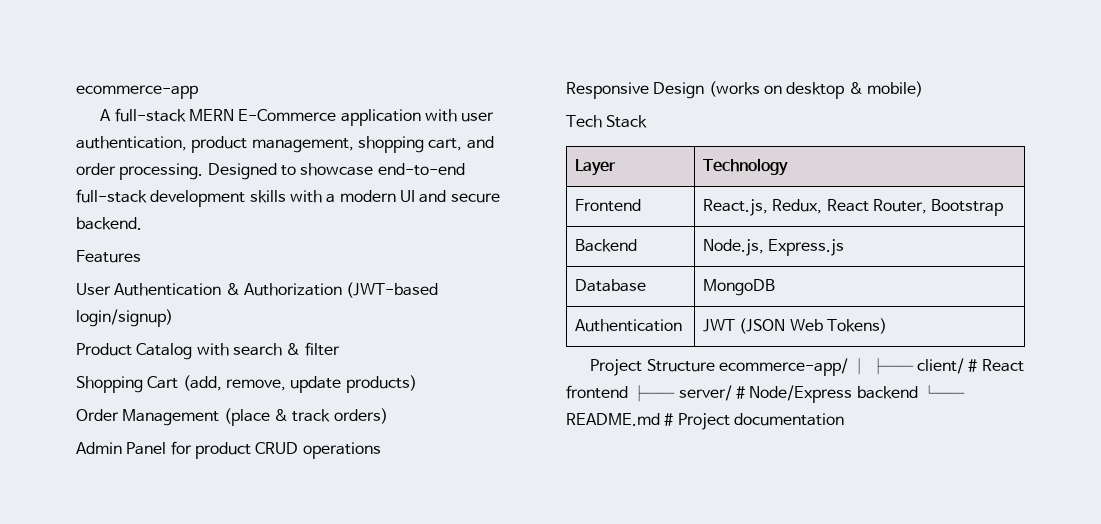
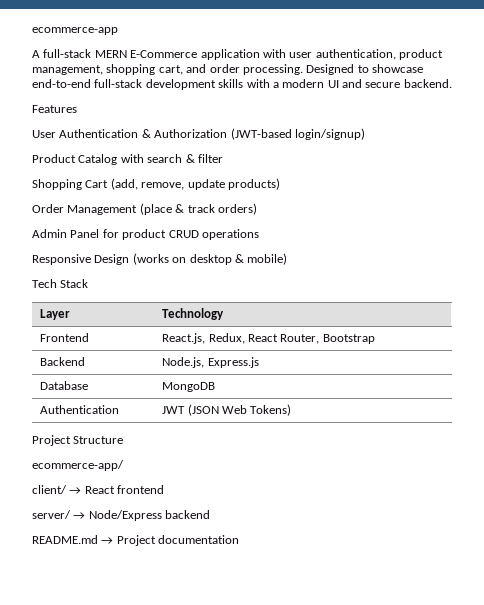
(715, 365) none -> (124, 440) //
[852,358,978,375] │ ├── client/ # -> [32,485,82,494] // client/ →
[632,385,745,402] ├── server/ # -> [32,510,86,519] // server/ →
[921,385,965,398] [566,413,674,426] └── README.md # -> [32,535,114,544] // README.md →

